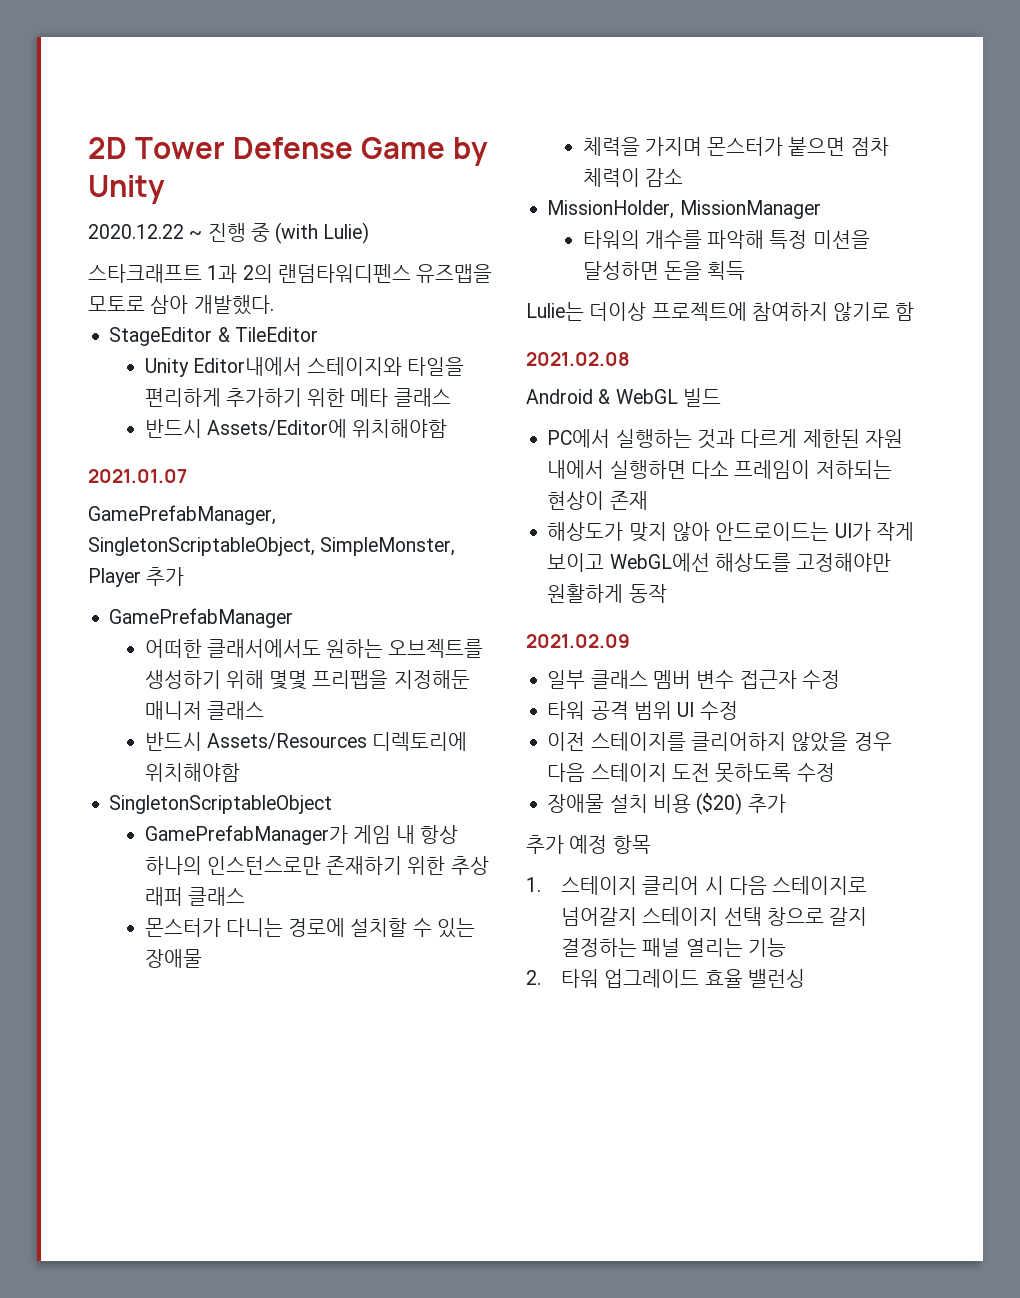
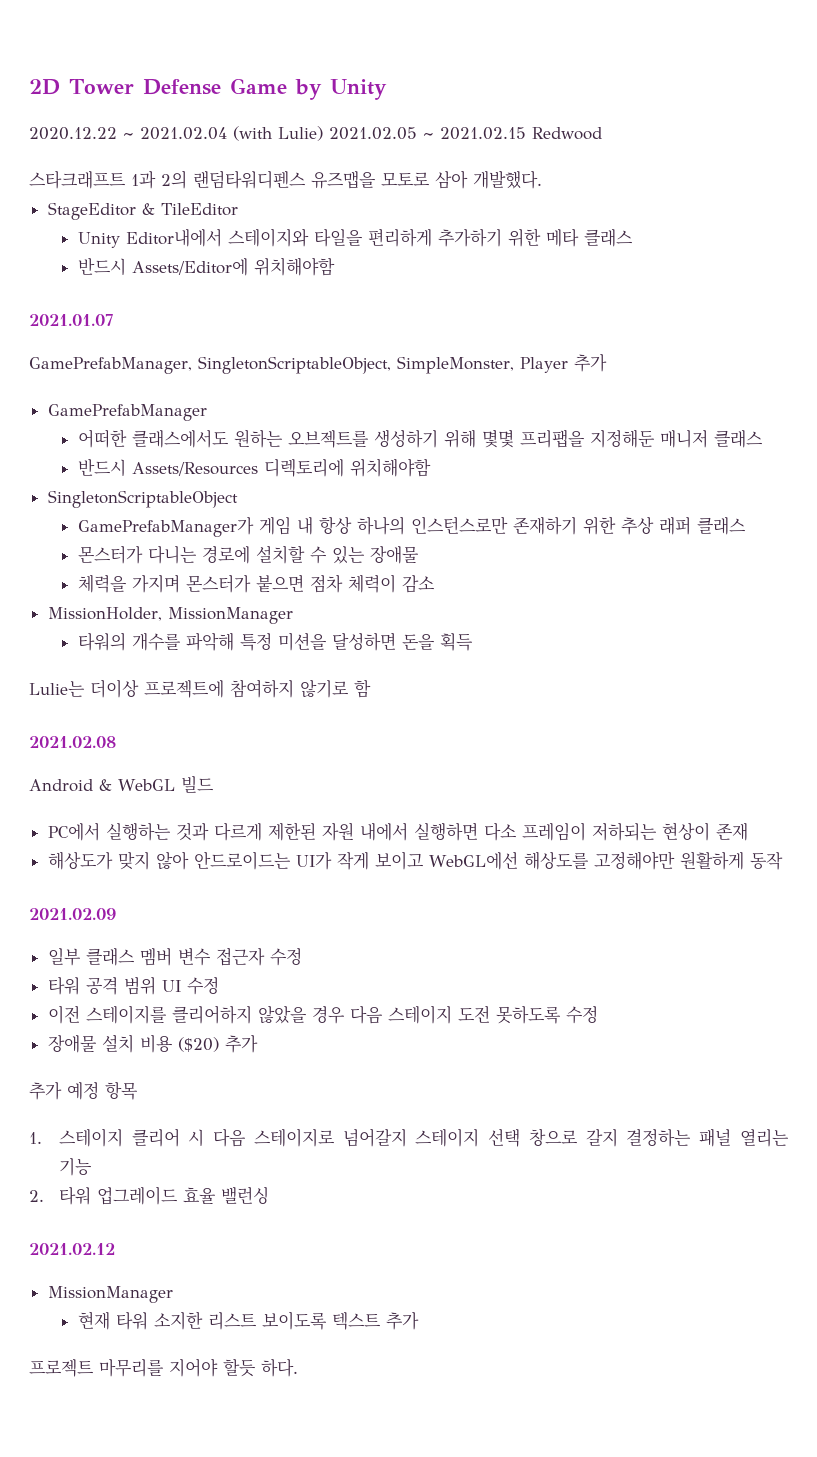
[207,223,270,242] 진행 중 -> [140,127,227,140] 2021.02.04
(370, 233) none -> [329,127,602,140] 2021.02.05 ~ 2021.02.15 Redwood
[206,639,321,658] 클래서에서도 -> [131,429,229,448] 클래스에서도
(805, 978) none -> [29,1243,115,1255] [47,1286,173,1303] [77,1311,419,1330] [29,1358,298,1377] // 2021.02.12 // MissionManager // 현재 타워 소지한 리스트 보이도록 텍스트 추가 // 프로젝트 마무리를 지어야 할듯 하다.

